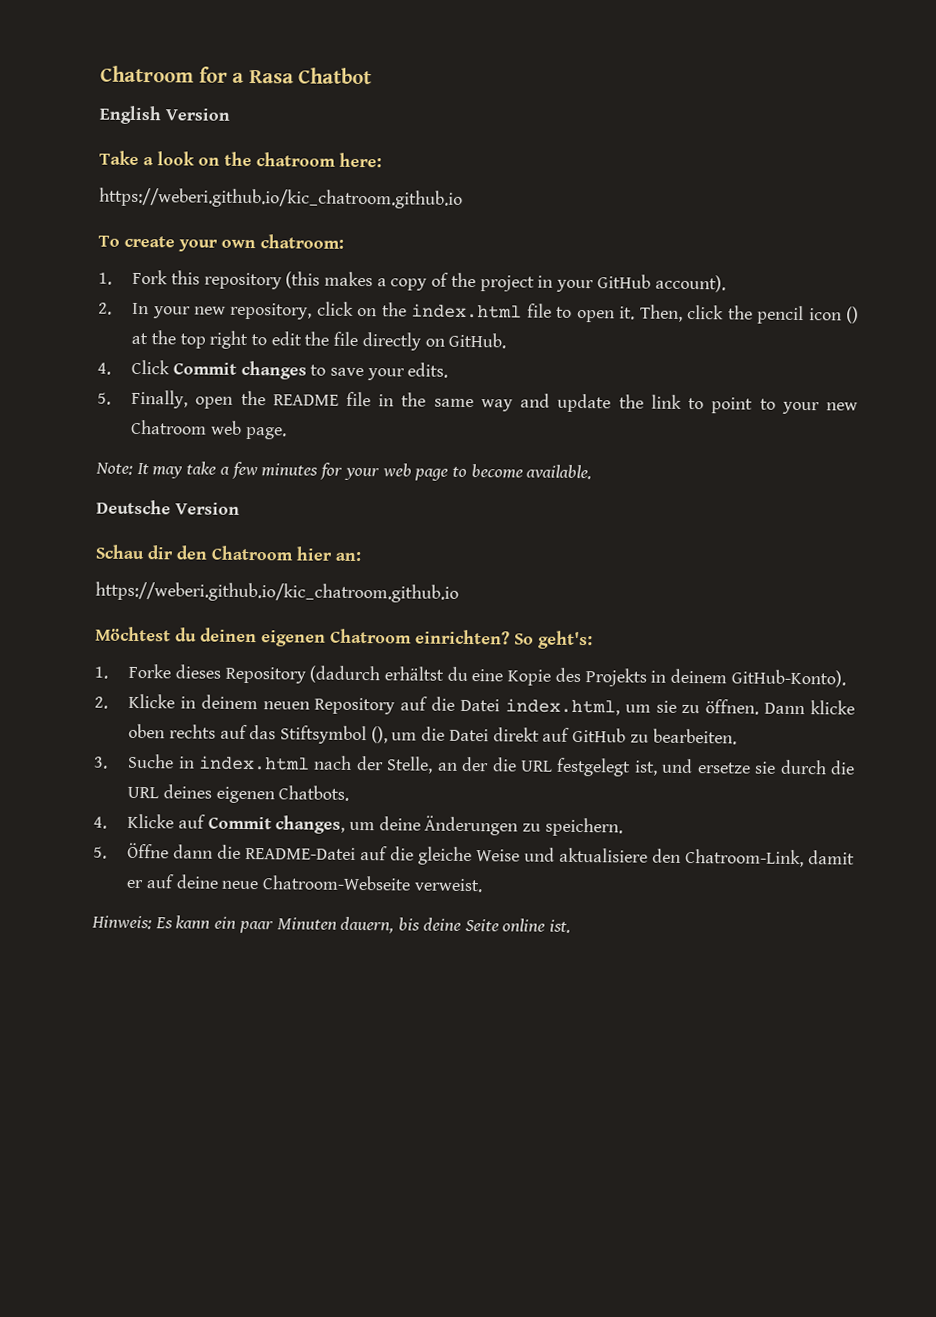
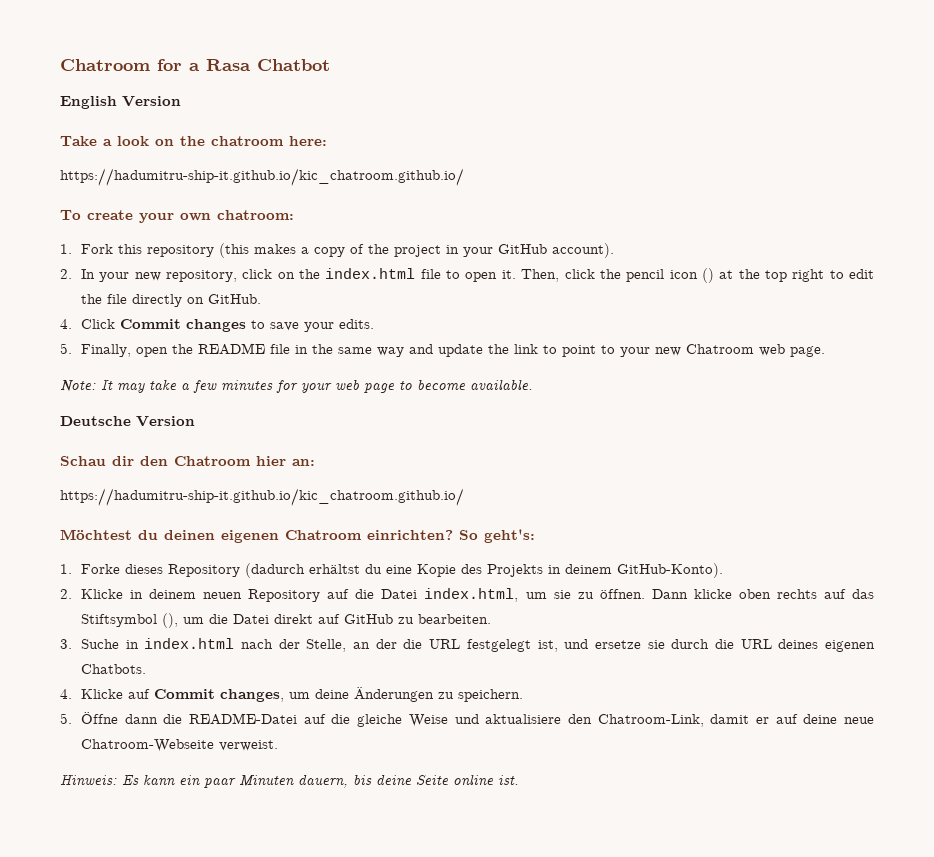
[99,187,463,209] https://weberi.github.io/kic_chatroom.github.io -> [60,168,464,186] https://hadumitru-ship-it.github.io/kic_chatroom.github.io/
[95,581,459,603] https://weberi.github.io/kic_chatroom.github.io -> [60,488,464,506] https://hadumitru-ship-it.github.io/kic_chatroom.github.io/

